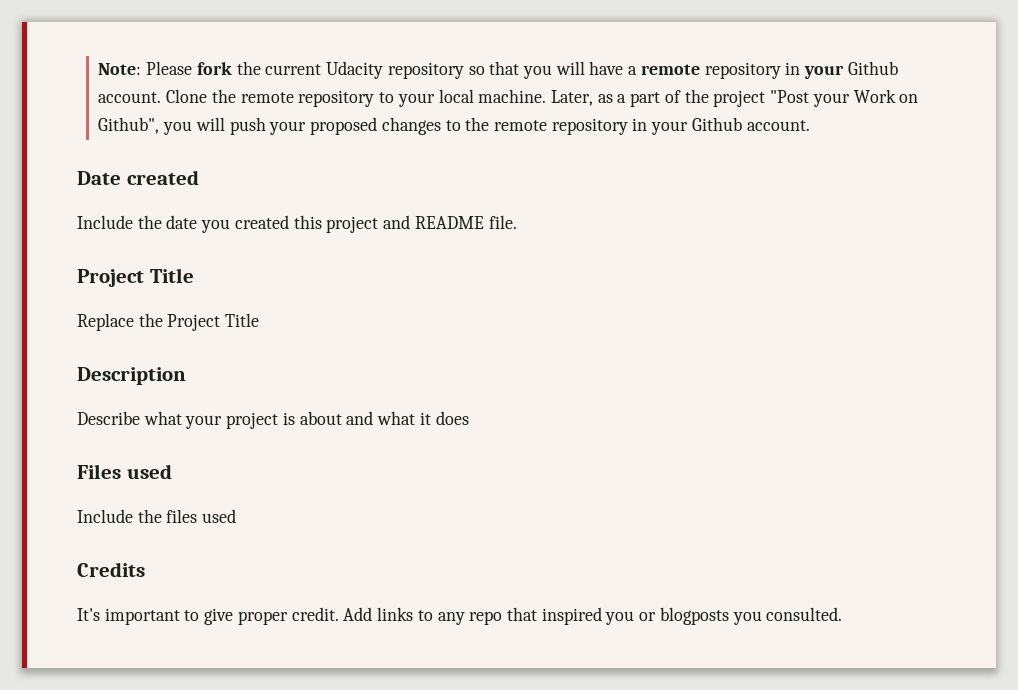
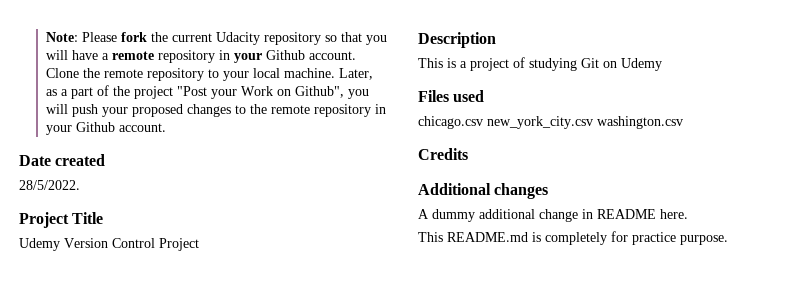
[77,215,517,233] [77,268,194,287] [77,313,260,331] Include the date you created this project and README file. // Project Title // Replace the Project Title -> [19,180,80,190] [19,212,104,228] [19,238,199,251] 28/5/2022. // Project Title // Udemy Version Control Project
[77,411,469,429] [77,464,172,479] [77,509,237,523] [77,562,145,577] [77,607,843,625] Describe what your project is about and what it does // Files used // Include the files used // Credits // It's important to give proper credit. Add links to any repo that inspired you or blogposts you consulted. -> [418,57,662,71] [418,90,485,102] [418,116,683,129] [418,148,468,160] [418,183,549,199] [418,209,688,222] [418,231,728,245] This is a project of studying Git on Udemy // Files used // chicago.csv new_york_city.csv washington.csv // Credits // Additional changes // A dummy additional change in README here. // This README.md is completely for practice purpose.

